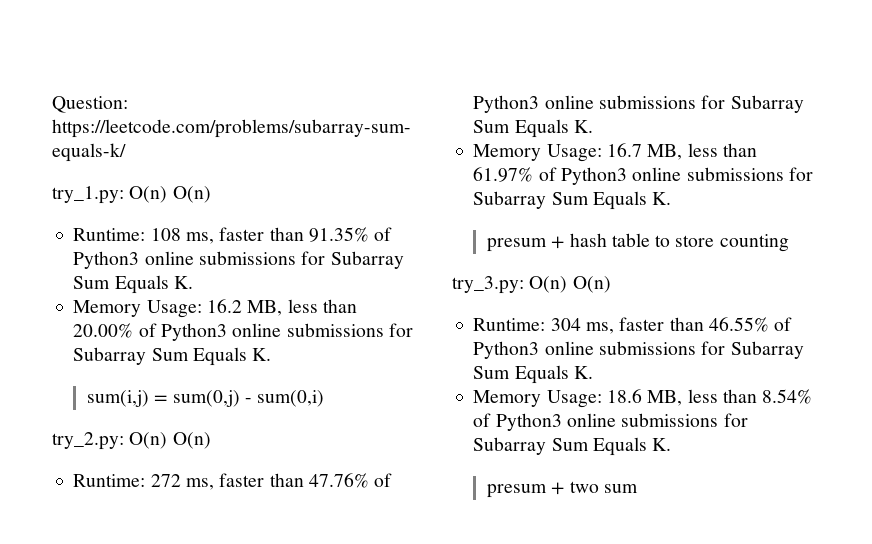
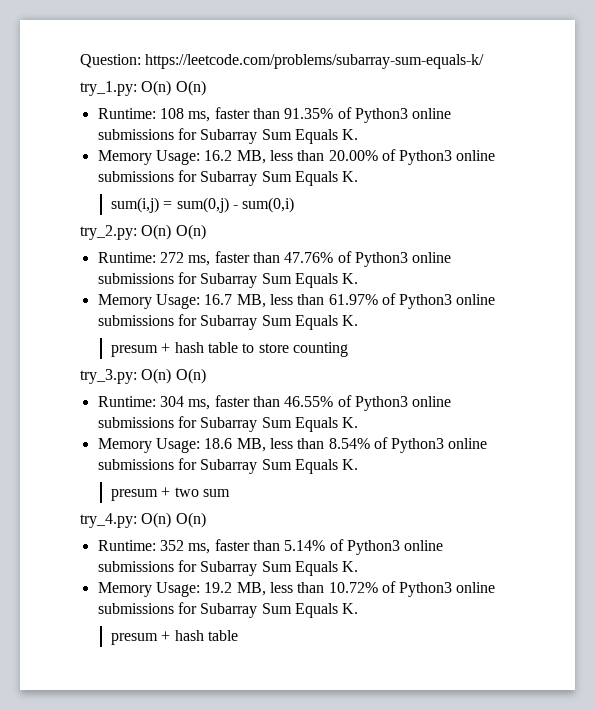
(638, 488) none -> [80,512,206,528] [97,539,444,555] [97,560,359,576] [97,581,496,597] [97,602,359,618] [110,630,238,645] // try_4.py: O(n) O(n) // Runtime: 352 ms, faster than 5.14% of Python3 online submissions for Subarray Sum Equals K. // Memory Usage: 19.2 MB, less than 10.72% of Python3 online submissions for Subarray Sum Equals K. // presum + hash table

